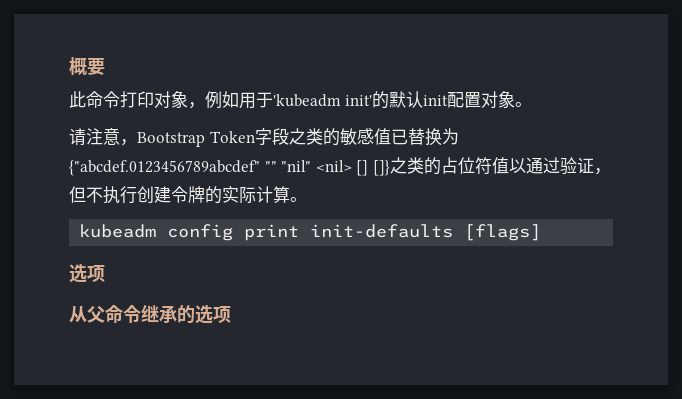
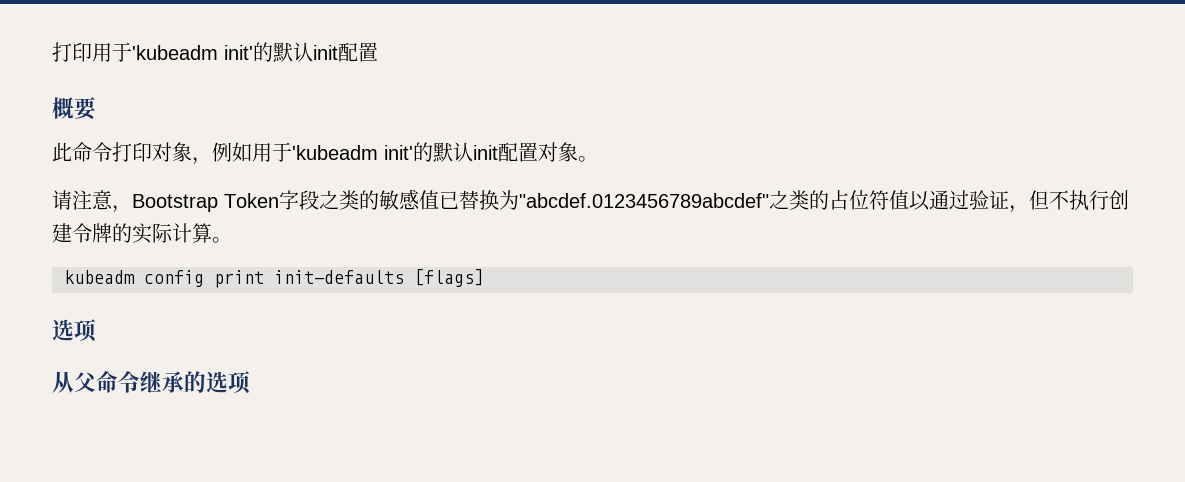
(69, 66) none -> [52,42,378,62] 打印用于'kubeadm init'的默认init配置 //
[69,160,390,176] {"abcdef.0123456789abcdef" "" "nil" <nil> [] []} -> [519,193,769,208] "abcdef.0123456789abcdef"

